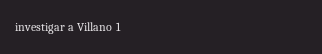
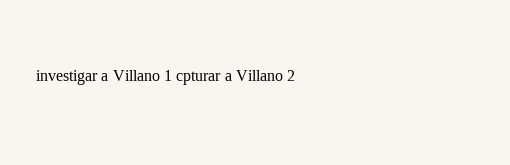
(121, 26) none -> [176,70,296,85] cpturar a Villano 2

